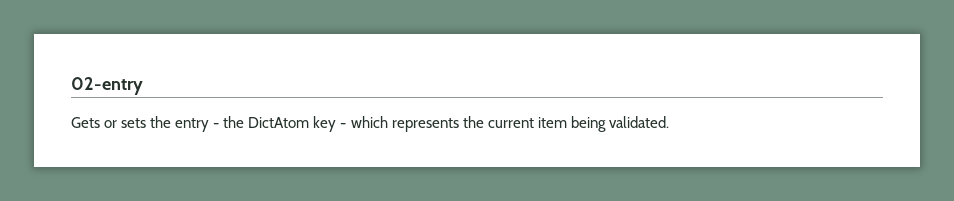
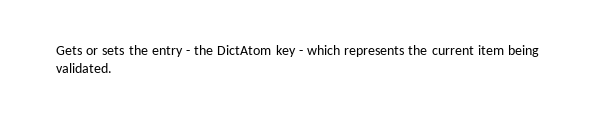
[71,77,143,95] 02-entry // -> (56, 50) none

